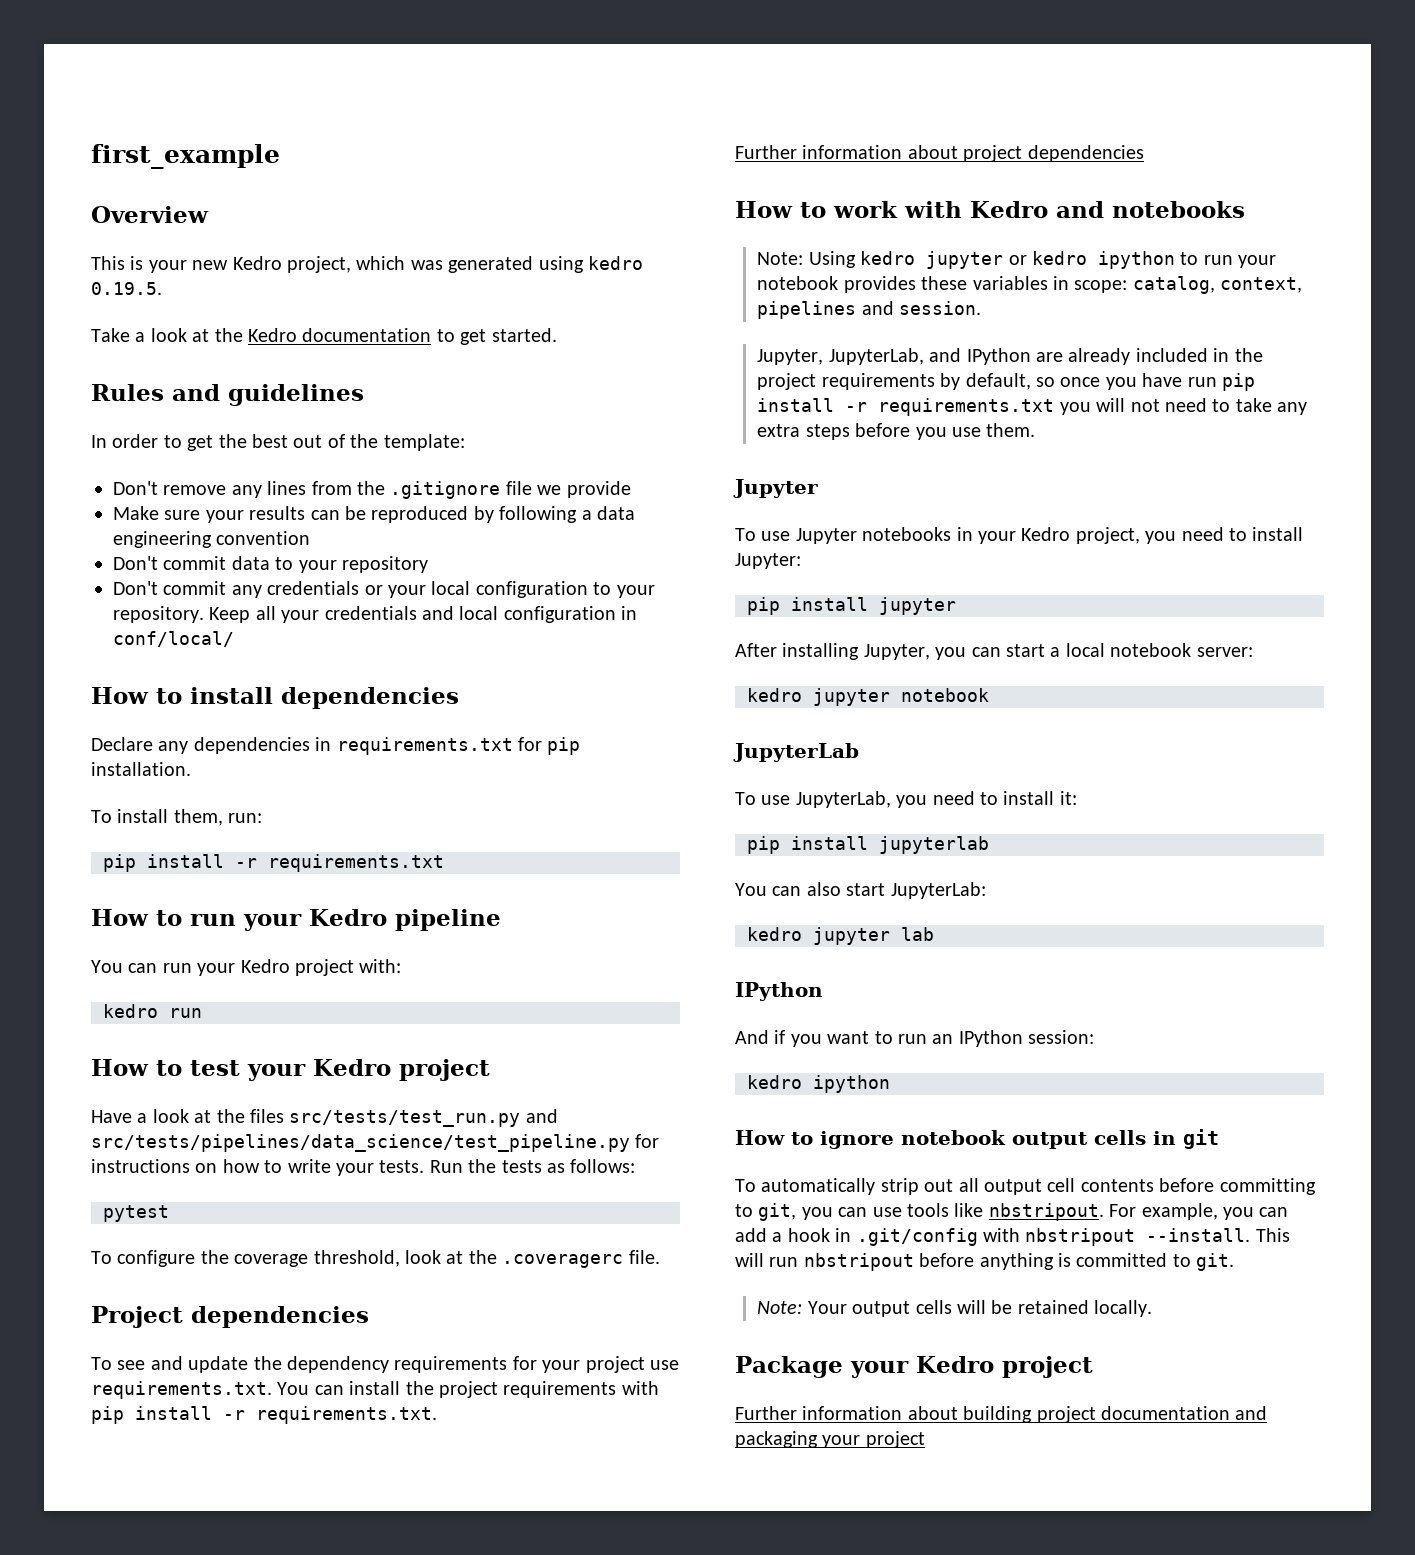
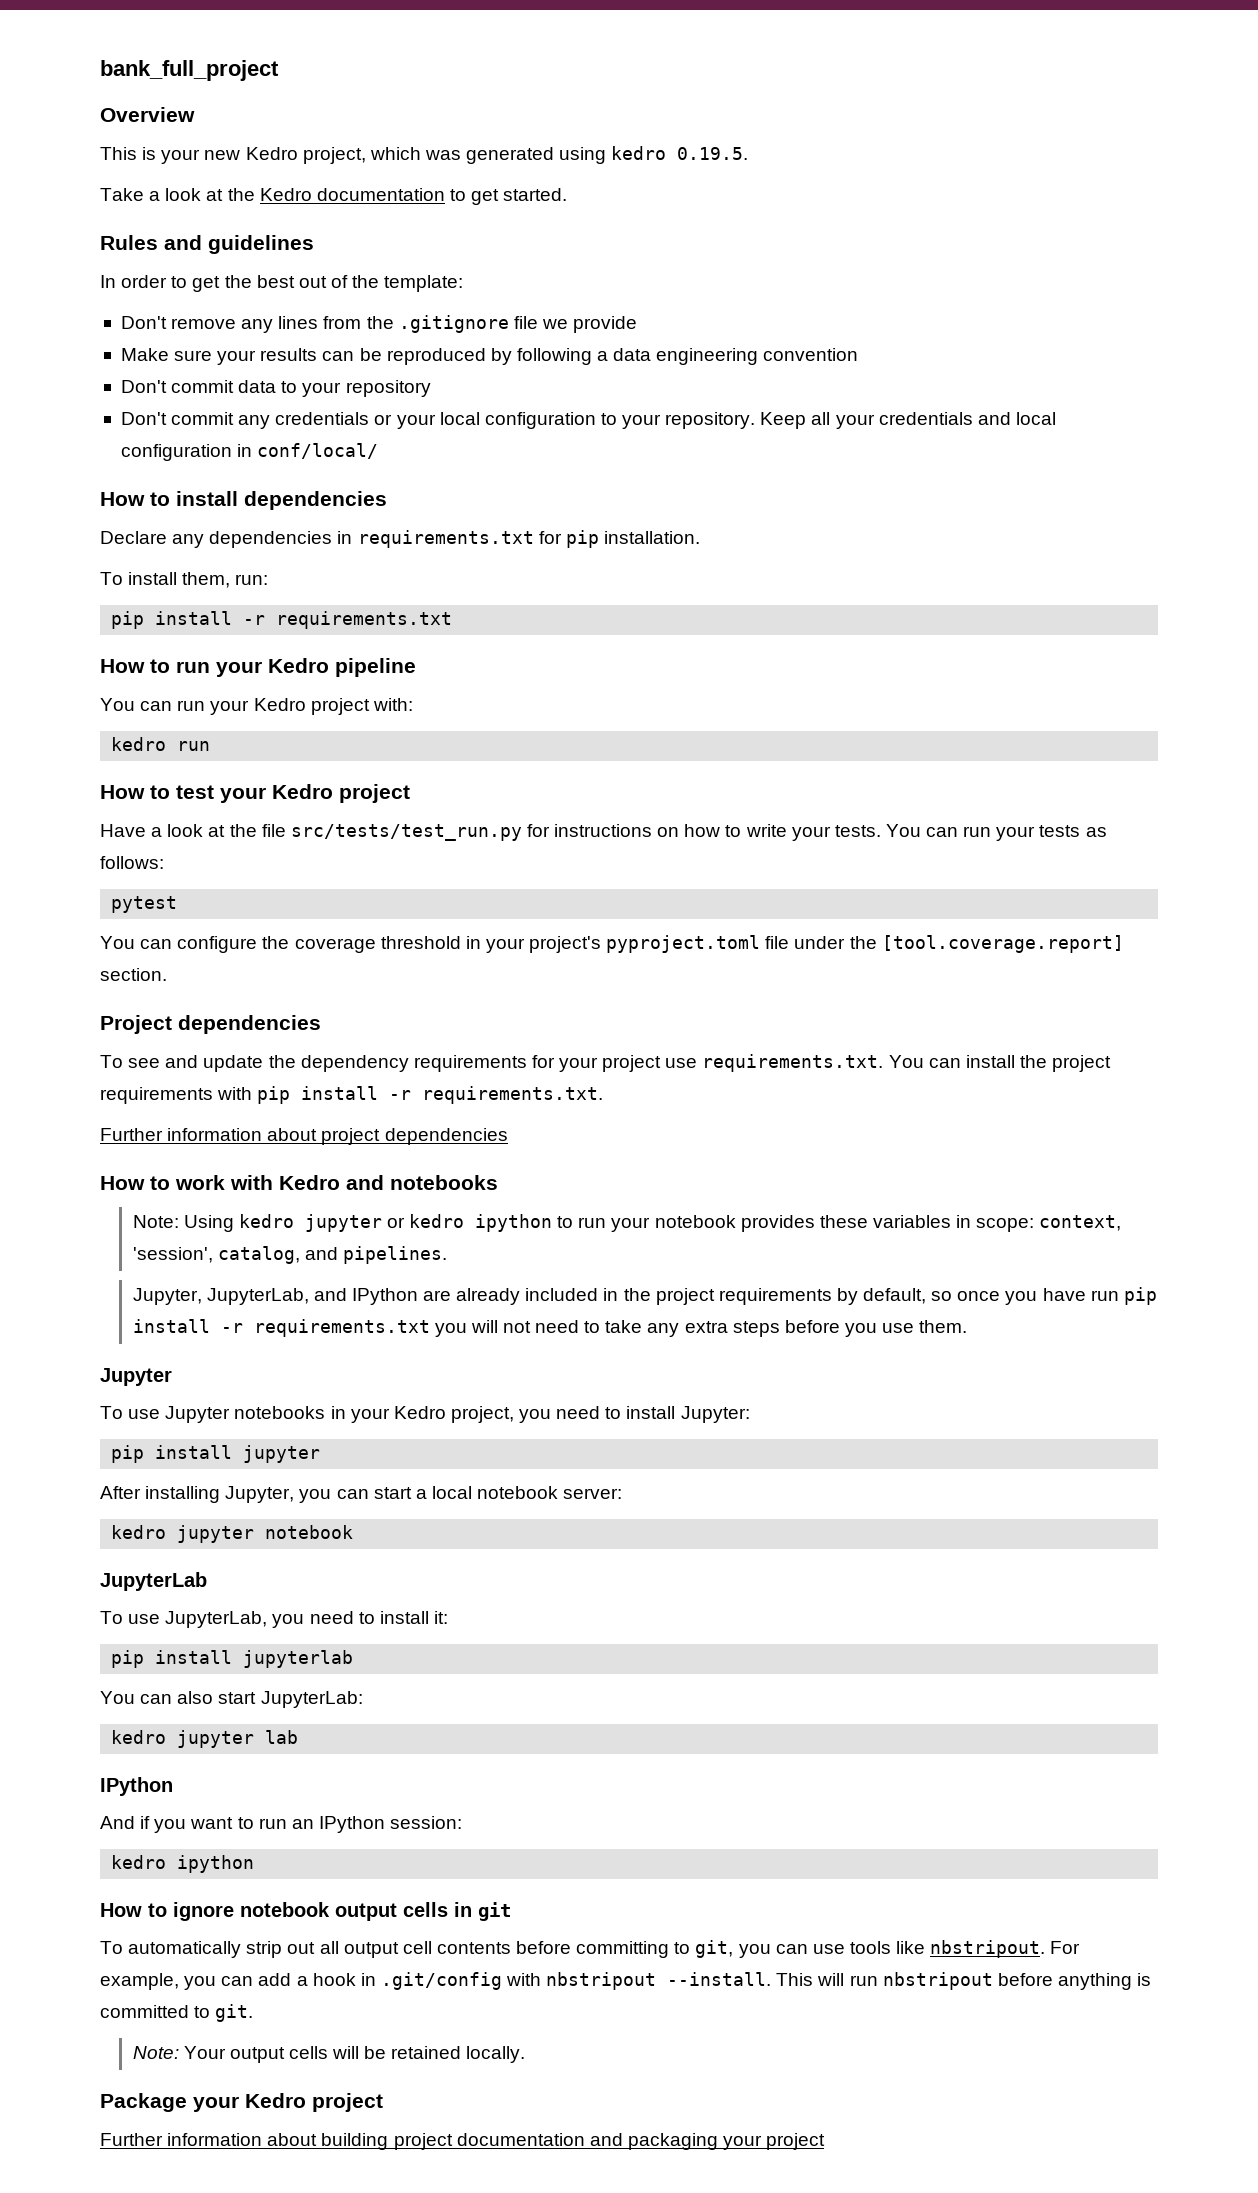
[91,144,280,169] first_example -> [100,60,279,81] bank_full_project
[250,1109,558,1127] [91,1134,630,1152] files src/tests/test_run.py and src/tests/pipelines/data_science/test_pipeline.py -> [261,824,522,841] file src/tests/test_run.py
[429,1159,497,1173] Run the -> [885,824,1036,841] You can run your
[91,1251,112,1264] To -> [100,936,173,949] You can
[313,1250,660,1268] threshold, look at the .coveragerc file. -> [380,935,1124,953] [100,968,167,981] threshold in your project's pyproject.toml file under the [tool.coverage.report] section.
[1132,276,1303,294] [757,301,982,319] catalog, context, pipelines and session. -> [1039,1215,1122,1231] [132,1246,447,1264] context, 'session', catalog, and pipelines.

